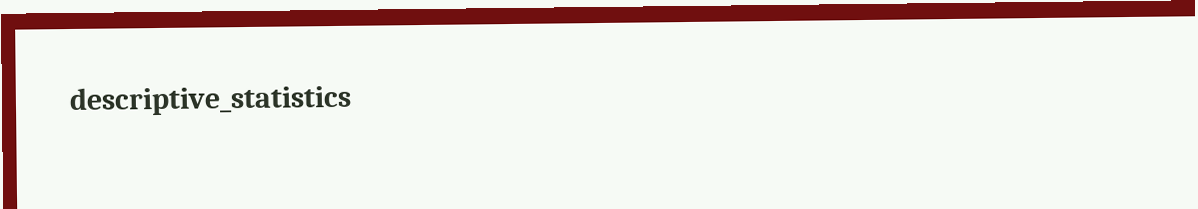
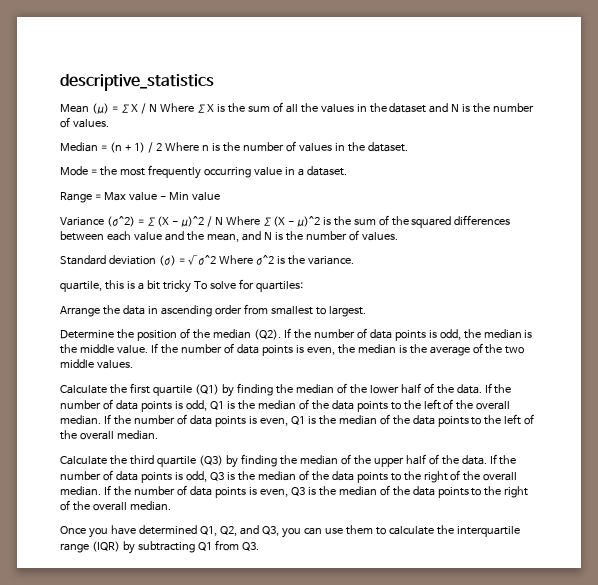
(352, 100) none -> [60,102,535,114] [60,117,109,128] [60,141,408,153] [60,165,347,179] [60,192,220,203] [60,215,511,228] [60,230,398,242] [60,255,354,266] [60,279,303,293] [60,304,366,317] [60,328,533,341] [60,343,525,356] [60,359,133,369] [60,383,512,397] [60,399,511,412] [60,414,535,427] [60,430,158,440] [60,454,517,468] [60,470,518,483] [60,485,529,498] [60,500,171,511] [60,525,520,538] [60,540,259,554] // Mean (μ) = ΣX / N Where ΣX is the sum of all the values in the dataset and N is the number of values. // Median = (n + 1) / 2 Where n is the number of values in the dataset. // Mode = the most frequently occurring value in a dataset. // Range = Max value - Min value // Variance (σ^2) = Σ(X - μ)^2 / N Where Σ(X - μ)^2 is the sum of the squared differences between each value and the mean, and N is the number of values. // Standard deviation (σ) = √σ^2 Where σ^2 is the variance. // quartile, this is a bit tricky To solve for quartiles: // Arrange the data in ascending order from smallest to largest. // Determine the position of the median (Q2). If the number of data points is odd, the median is the middle value. If the number of data points is even, the median is the average of the two middle values. // Calculate the first quartile (Q1) by finding the median of the lower half of the data. If the number of data points is odd, Q1 is the median of the data points to the left of the overall median. If the number of data points is even, Q1 is the median of the data points to the left of the overall median. // Calculate the third quartile (Q3) by finding the median of the upper half of the data. If the number of data points is odd, Q3 is the median of the data points to the right of the overall median. If the number of data points is even, Q3 is the median of the data points to the right of the overall median. // Once you have determined Q1, Q2, and Q3, you can use them to calculate the interquartile range (IQR) by subtracting Q1 from Q3.

